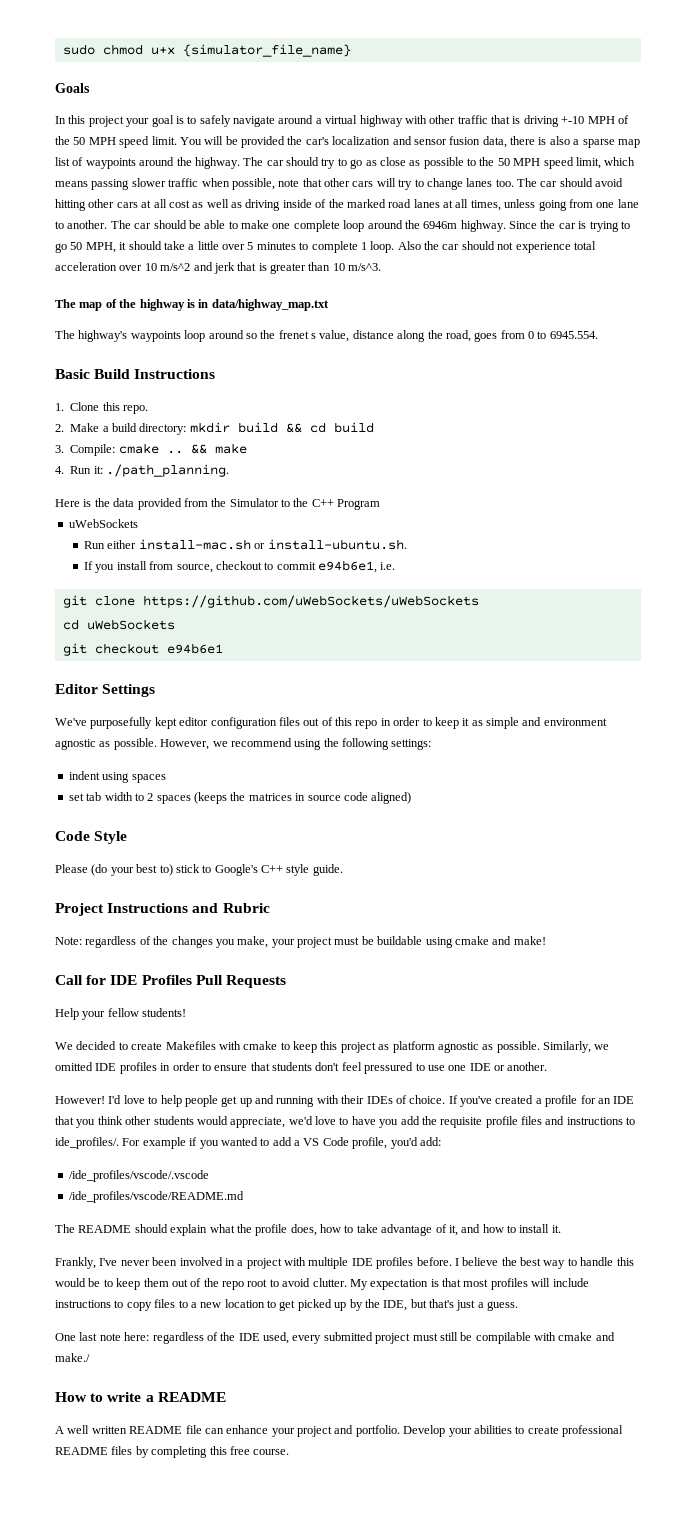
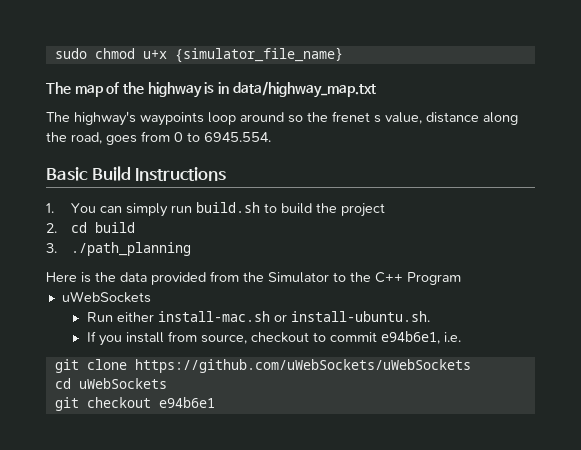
[55,83,90,93] [55,115,629,127] [55,136,640,148] [55,157,636,169] [55,178,624,190] [55,199,639,211] [55,220,630,232] [55,241,596,253] [55,262,382,274] // Goals // In this project your goal is to safely navigate around a virtual highway with other traffic that is driving +-10 MPH of the 50 MPH speed limit. You will be provided the car's localization and sensor fusion data, there is also a sparse map list of waypoints around the highway. The car should try to go as close as possible to the 50 MPH speed limit, which means passing slower traffic when possible, note that other cars will try to change lanes too. The car should avoid hitting other cars at all cost as well as driving inside of the marked road lanes at all times, unless going from one lane to another. The car should be able to make one complete loop around the 6946m highway. Since the car is trying to go 50 MPH, it should take a little over 5 minutes to complete 1 loop. Also the car should not experience total acceleration over 10 m/s^2 and jerk that is greater than 10 m/s^3. -> (343, 55) none
[70,402,149,414] [55,422,374,435] [55,443,247,456] [55,464,230,477] Clone this repo. // 2. Make a build directory: mkdir build && cd build // 3. Compile: cmake .. && make // 4. Run it: ./path_planning. -> [70,202,385,217] [46,222,135,233] [46,242,191,256] You can simply run build.sh to build the project // 2. cd build // 3. ./path_planning
[55,684,156,697] [55,717,607,729] [55,738,432,750] [68,771,166,783] [68,792,412,804] [55,831,128,844] [55,864,343,876] [55,903,270,916] [55,936,546,948] [55,975,286,988] [55,1008,187,1020] [55,1041,610,1053] [55,1062,548,1074] [55,1095,635,1107] [55,1116,636,1128] [55,1137,441,1149] [68,1170,209,1182] [68,1191,244,1203] [55,1224,561,1236] [55,1257,634,1269] [55,1278,589,1290] [55,1299,519,1311] [55,1332,615,1344] [55,1353,90,1362] [55,1392,226,1402] [55,1425,623,1437] [55,1446,290,1458] // Editor Settings // We've purposefully kept editor configuration files out of this repo in order to keep it as simple and environment agnostic as possible. However, we recommend using the following settings: // indent using spaces // set tab width to 2 spaces (keeps the matrices in source code aligned) // Code Style // Please (do your best to) stick to Google's C++ style guide. // Project Instructions and Rubric // Note: regardless of the changes you make, your project must be buildable using cmake and make! // Call for IDE Profiles Pull Requests // Help your fellow students! // We decided to create Makefiles with cmake to keep this project as platform agnostic as possible. Similarly, we omitted IDE profiles in order to ensure that students don't feel pressured to use one IDE or another. // However! I'd love to help people get up and running with their IDEs of choice. If you've created a profile for an IDE that you think other students would appreciate, we'd love to have you add the requisite profile files and instructions to ide_profiles/. For example if you wanted to add a VS Code profile, you'd add: // /ide_profiles/vscode/.vscode // /ide_profiles/vscode/README.md // The README should explain what the profile does, how to take advantage of it, and how to install it. // Frankly, I've never been involved in a project with multiple IDE profiles before. I believe the best way to handle this would be to keep them out of the repo root to avoid clutter. My expectation is that most profiles will include instructions to copy files to a new location to get picked up by the IDE, but that's just a guess. // One last note here: regardless of the IDE used, every submitted project must still be compilable with cmake and make./ // How to write a README // A well written README file can enhance your project and portfolio. Develop your abilities to create professional README files by completing this free course. -> (215, 402) none

